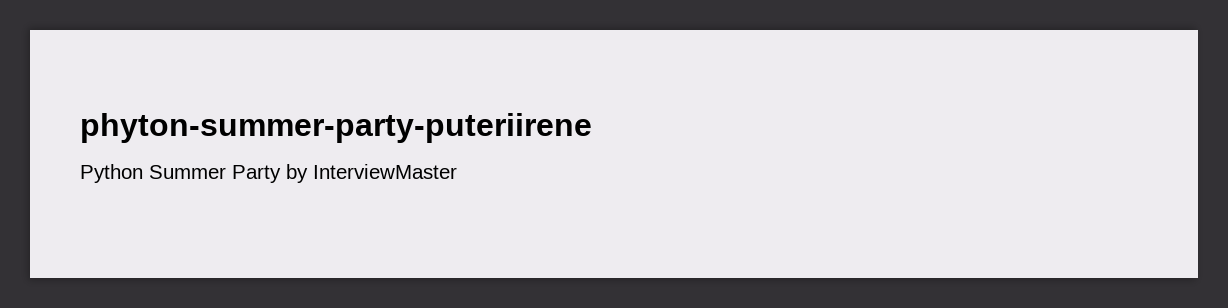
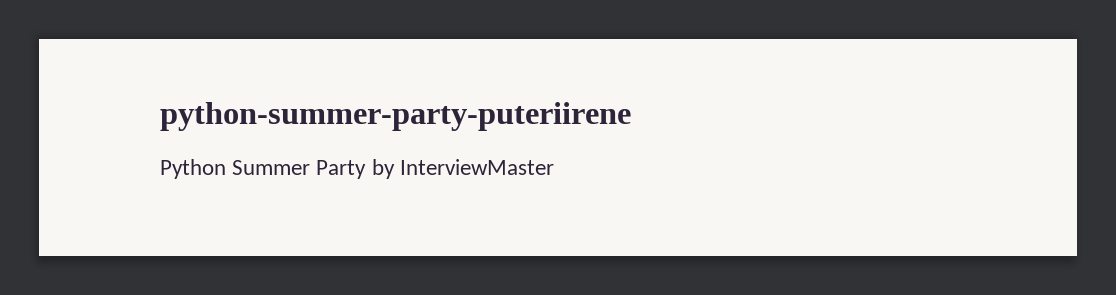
[80,113,592,143] phyton-summer-party-puteriirene -> [160,102,631,131] python-summer-party-puteriirene

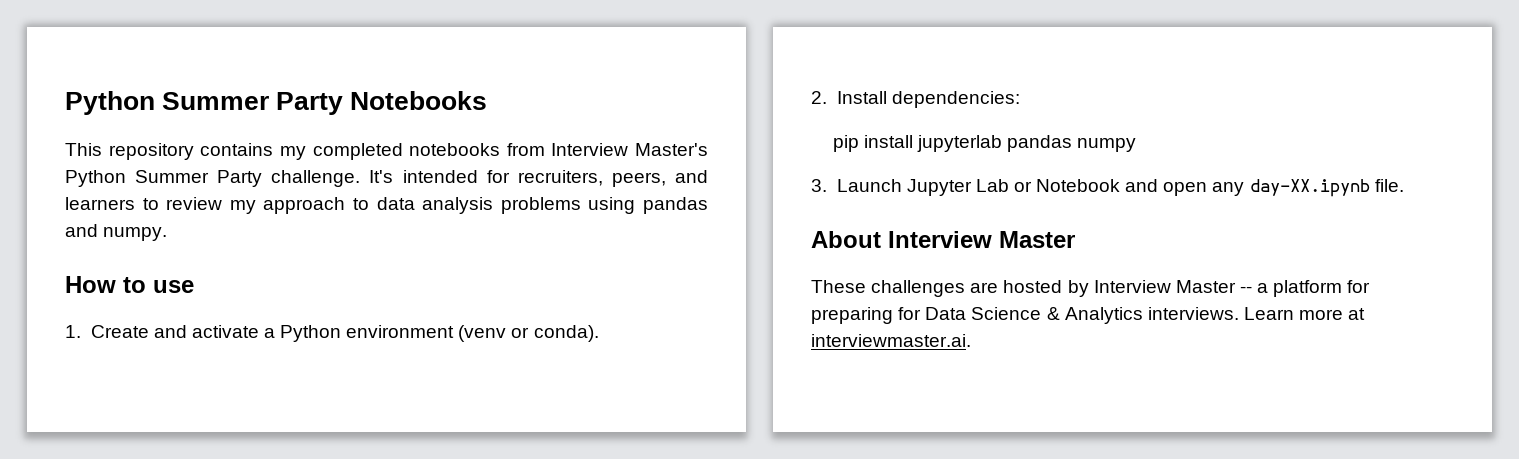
[160,102,631,131] [160,159,554,179] python-summer-party-puteriirene // Python Summer Party by InterviewMaster -> [65,91,488,115] [65,143,708,160] [65,170,709,187] [65,197,709,214] [65,224,168,241] [65,276,194,293] [65,325,599,342] [811,91,1020,108] [832,135,1137,152] [811,179,1404,197] [811,231,1075,248] [811,280,1371,297] [811,307,1366,324] [811,334,971,347] Python Summer Party Notebooks // This repository contains my completed notebooks from Interview Master's Python Summer Party challenge. It's intended for recruiters, peers, and learners to review my approach to data analysis problems using pandas and numpy. // How to use // 1. Create and activate a Python environment (venv or conda). // 2. Install dependencies: // pip install jupyterlab pandas numpy // 3. Launch Jupyter Lab or Notebook and open any day-XX.ipynb file. // About Interview Master // These challenges are hosted by Interview Master -- a platform for preparing for Data Science & Analytics interviews. Learn more at interviewmaster.ai.

